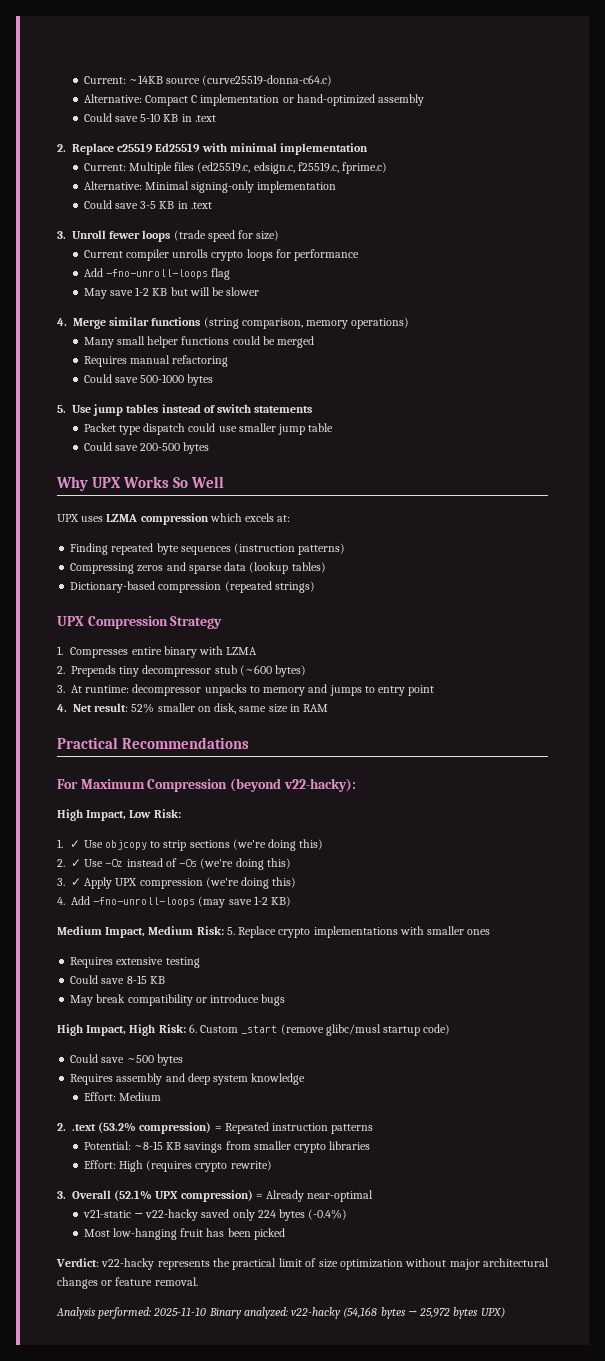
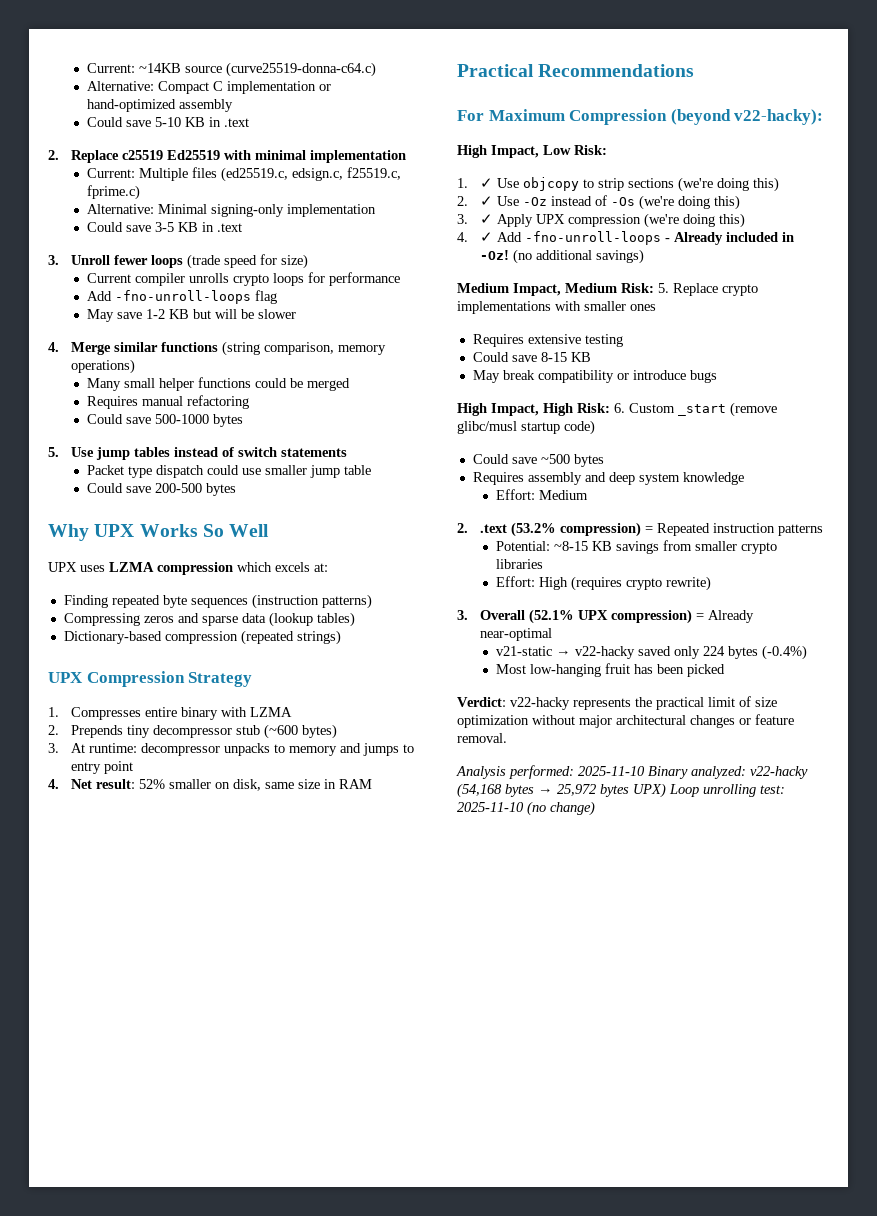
[71,896,292,908] Add -fno-unroll-loops (may save 1-2 KB) -> [480,231,795,245] [480,249,645,264] ✓ Add -fno-unroll-loops - Already included in -Oz! (no additional savings)
(505, 1312) none -> [669,784,785,797] [457,801,595,816] Loop unrolling test: 2025-11-10 (no change)

